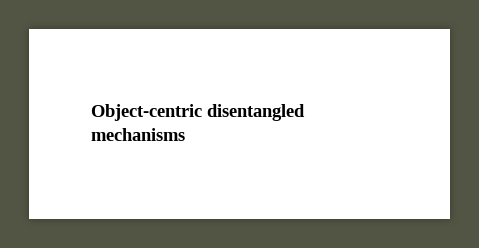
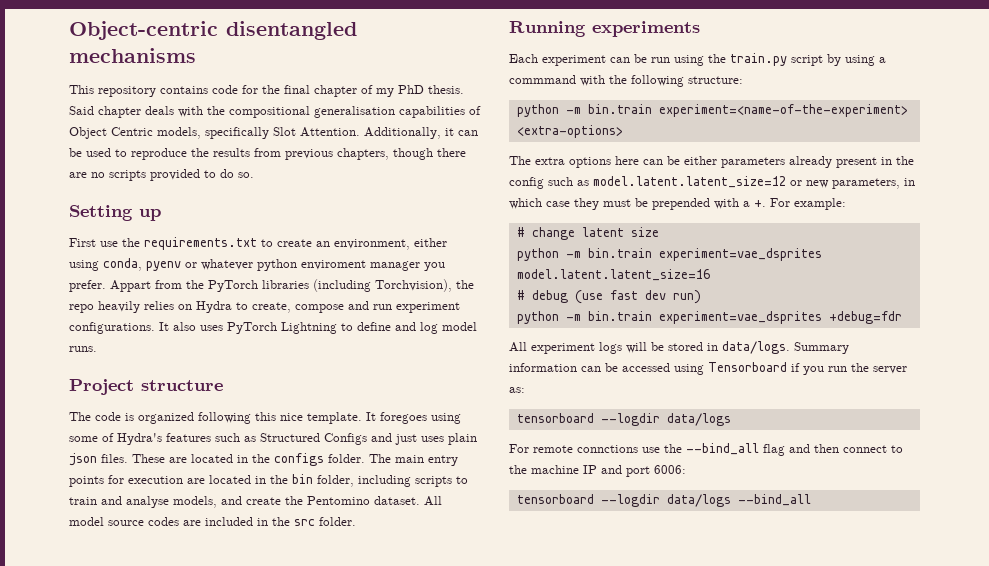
(185, 134) none -> [69,85,464,97] [69,106,481,118] [69,127,478,139] [69,148,466,160] [69,169,254,181] [69,205,161,221] [69,237,447,250] [69,258,445,271] [69,279,474,292] [69,301,460,313] [69,322,477,334] [69,346,97,352] [69,379,223,395] [69,412,461,424] [69,433,477,445] [69,453,458,466] [69,474,468,487] [69,496,442,508] [69,517,356,526] [509,21,700,37] [509,53,886,66] [509,75,743,87] [516,104,908,117] [516,125,623,138] [509,156,914,168] [509,176,915,189] [509,198,846,210] [516,227,659,240] [516,248,822,261] [516,269,710,281] [516,290,701,304] [516,311,902,324] [509,341,849,354] [509,362,907,375] [509,387,525,393] [516,413,731,426] [509,443,903,456] [509,465,686,477] [516,494,811,507] // This repository contains code for the final chapter of my PhD thesis. Said chapter deals with the compositional generalisation capabilities of Object Centric models, specifically Slot Attention. Additionally, it can be used to reproduce the results from previous chapters, though there are no scripts provided to do so. // Setting up // First use the requirements.txt to create an environment, either using conda, pyenv or whatever python enviroment manager you prefer. Appart from the PyTorch libraries (including Torchvision), the repo heavily relies on Hydra to create, compose and run experiment configurations. It also uses PyTorch Lightning to define and log model runs. // Project structure // The code is organized following this nice template. It foregoes using some of Hydra's features such as Structured Configs and just uses plain json files. These are located in the configs folder. The main entry points for execution are located in the bin folder, including scripts to train and analyse models, and create the Pentomino dataset. All model source codes are included in the src folder. // Running experiments // Each experiment can be run using the train.py script by using a commmand with the following structure: // python -m bin.train experiment=<name-of-the-experiment> <extra-options> // The extra options here can be either parameters already present in the config such as model.latent.latent_size=12 or new parameters, in which case they must be prepended with a +. For example: // # change latent size // python -m bin.train experiment=vae_dsprites model.latent.latent_size=16 // # debug (use fast dev run) // python -m bin.train experiment=vae_dsprites +debug=fdr // All experiment logs will be stored in data/logs. Summary information can be accessed using Tensorboard if you run the server as: // tensorboard --logdir data/logs // For remote connctions use the --bind_all flag and then connect to the machine IP and port 6006: // tensorboard --logdir data/logs --bind_all

